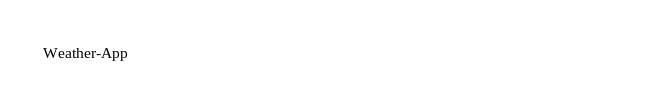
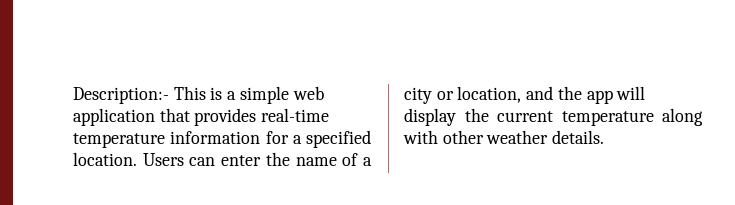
[43,48,128,61] Weather-App -> [73,86,324,104] [73,108,330,126] [73,130,371,148] [73,152,373,166] [404,86,646,104] [404,108,703,126] [403,130,605,144] Description:- This is a simple web application that provides real-time temperature information for a specified location. Users can enter the name of a city or location, and the app will display the current temperature along with other weather details.

